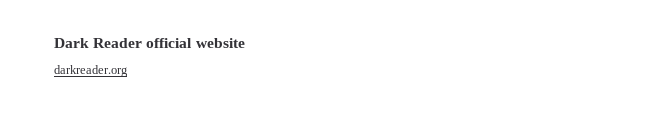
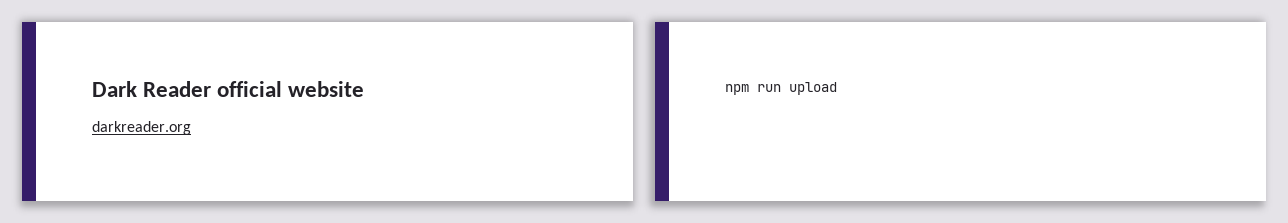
(128, 71) none -> [725,82,837,95] // npm run upload

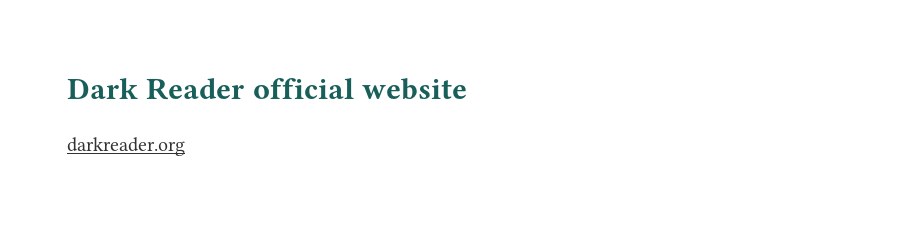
[725,82,837,95] // npm run upload -> (185, 146) none

